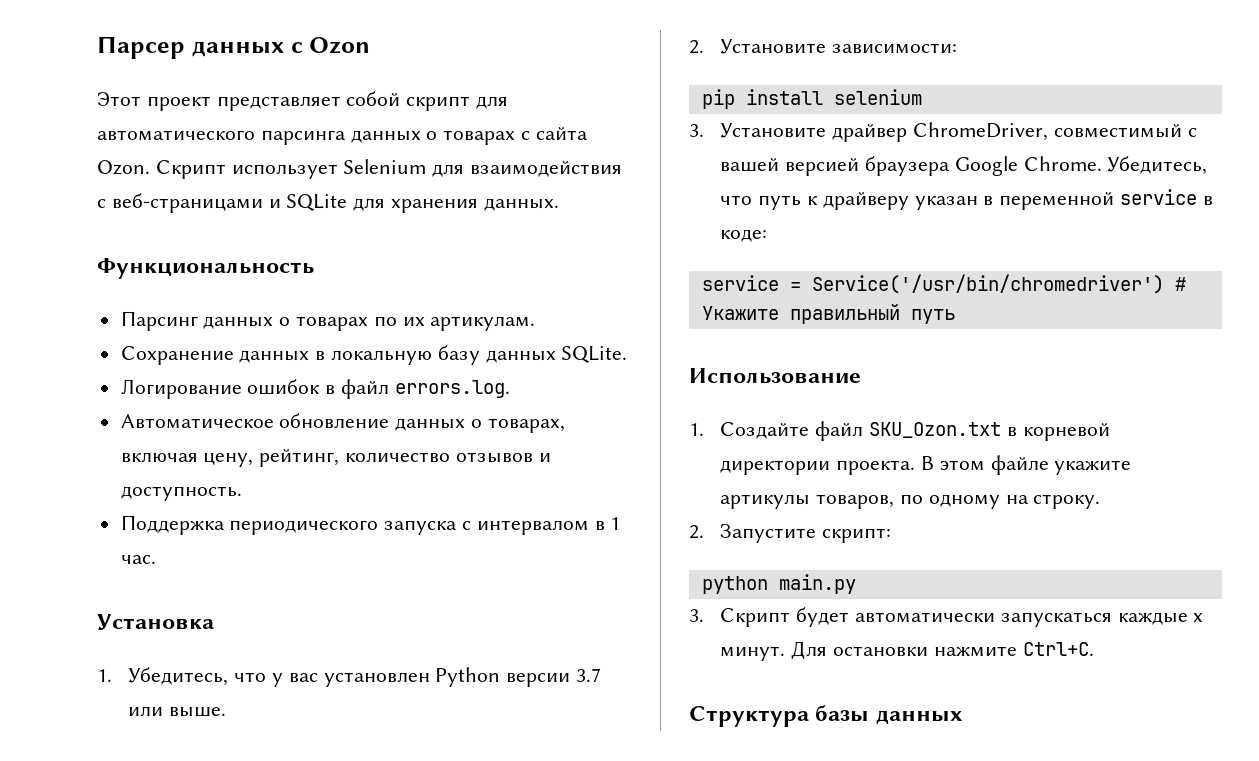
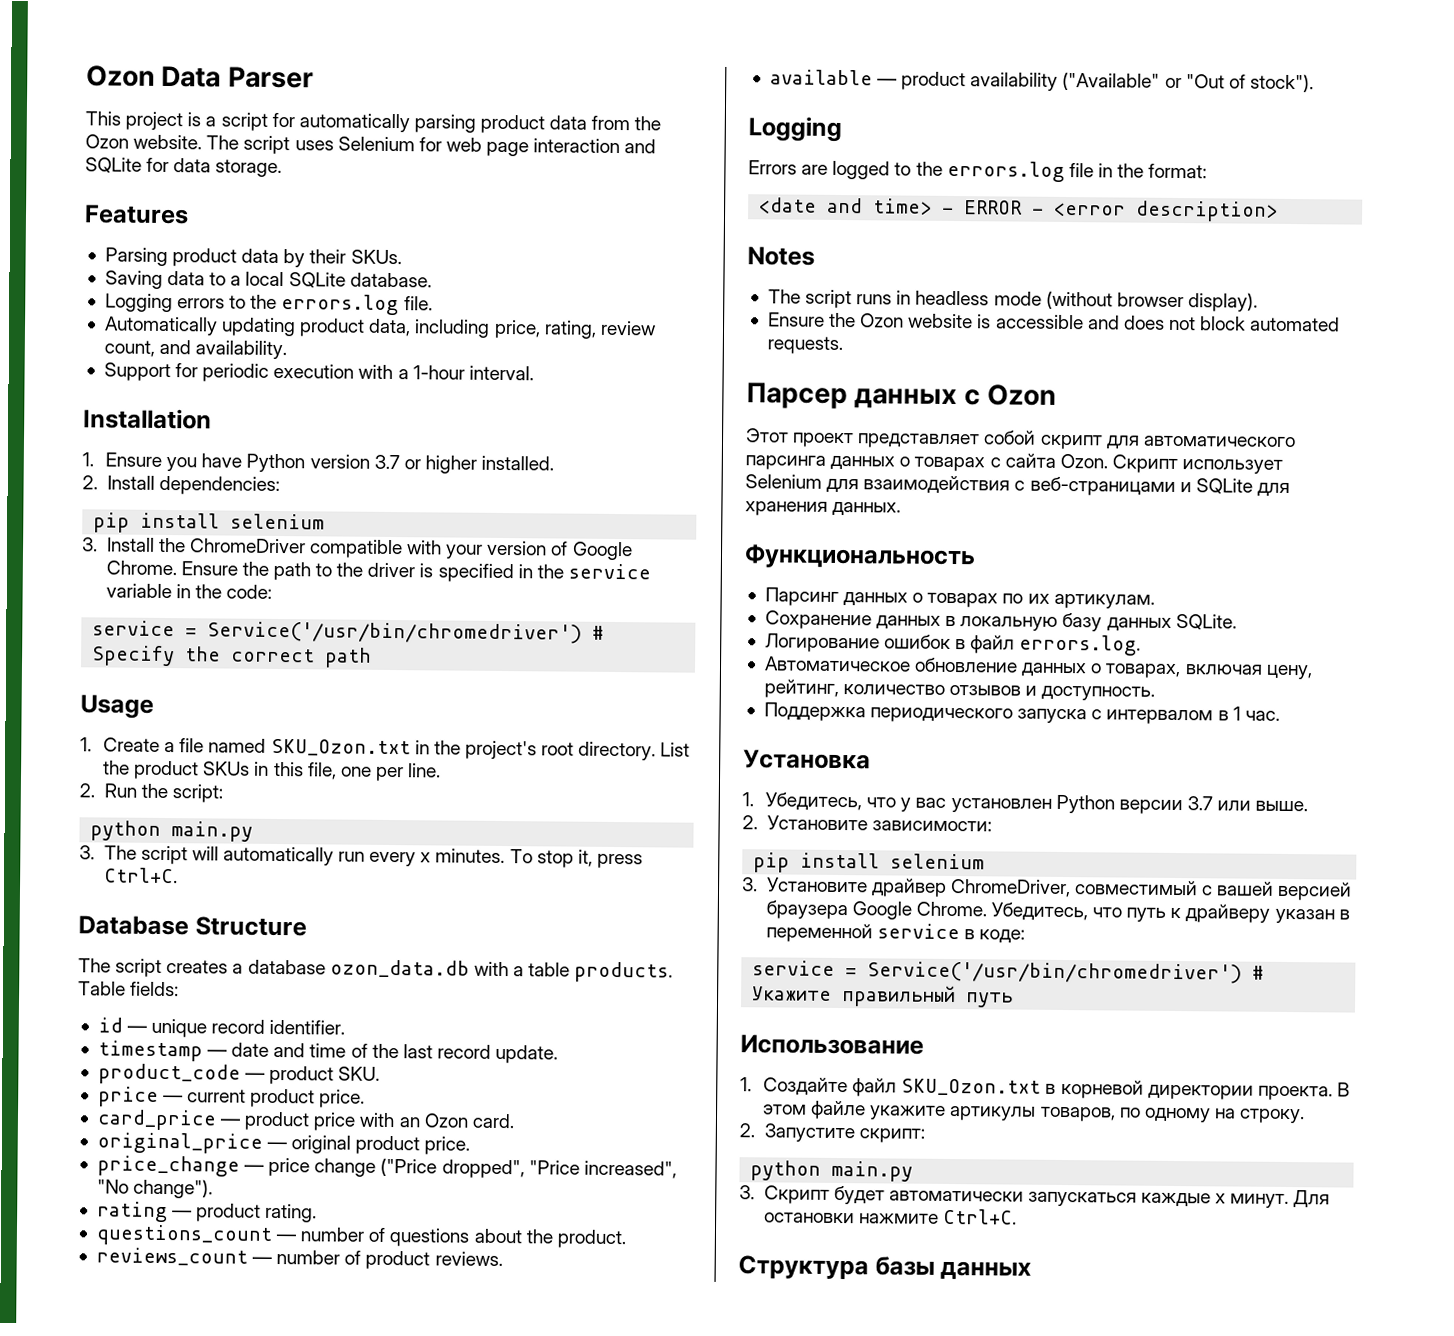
(97, 47) none -> [86,65,314,89] [85,111,662,134] [85,134,657,157] [85,157,283,178] [84,204,189,225] [104,247,402,268] [104,270,432,289] [104,293,433,316] [103,316,656,339] [103,339,288,360] [103,362,534,382] [83,408,212,430] [82,452,555,474] [82,475,280,496] [93,512,326,533] [82,537,633,561] [105,560,651,583] [105,583,272,599] [92,620,605,644] [91,645,373,668] [80,694,154,719] [80,737,691,761] [103,760,442,782] [79,783,223,803] [90,820,254,842] [79,845,643,869] [103,867,178,884] [78,915,307,937] [78,958,674,983] [78,981,180,997] [97,1017,346,1038] [97,1040,559,1064] [97,1063,381,1085] [97,1086,366,1108] [96,1109,515,1131] [96,1132,471,1155] [96,1155,677,1179] [96,1178,214,1199] [96,1201,318,1223] [95,1224,626,1249] [95,1247,503,1270] [769,69,1314,93] [748,116,842,142] [748,160,1208,182] [759,197,1279,222] [747,246,815,266] [767,289,1258,312] [767,312,1341,332] [766,336,843,355] Ozon Data Parser // This project is a script for automatically parsing product data from the Ozon website. The script uses Selenium for web page interaction and SQLite for data storage. // Features // Parsing product data by their SKUs. // Saving data to a local SQLite database. // Logging errors to the errors.log file. // Automatically updating product data, including price, rating, review count, and availability. // Support for periodic execution with a 1-hour interval. // Installation // 1. Ensure you have Python version 3.7 or higher installed. // 2. Install dependencies: // pip install selenium // 3. Install the ChromeDriver compatible with your version of Google Chrome. Ensure the path to the driver is specified in the service variable in the code: // service = Service('/usr/bin/chromedriver') # Specify the correct path // Usage // 1. Create a file named SKU_Ozon.txt in the project's root directory. List the product SKUs in this file, one per line. // 2. Run the script: // python main.py // 3. The script will automatically run every x minutes. To stop it, press Ctrl+C. // Database Structure // The script creates a database ozon_data.db with a table products. Table fields: // id — unique record identifier. // timestamp — date and time of the last record update. // product_code — product SKU. // price — current product price. // card_price — product price with an Ozon card. // original_price — original product price. // price_change — price change ("Price dropped", "Price increased", "No change"). // rating — product rating. // questions_count — number of questions about the product. // reviews_count — number of product reviews. // available — product availability ("Available" or "Out of stock"). // Logging // Errors are logged to the errors.log file in the format: // <date and time> - ERROR - <error description> // Notes // The script runs in headless mode (without browser display). // Ensure the Ozon website is accessible and does not block automated requests. //

